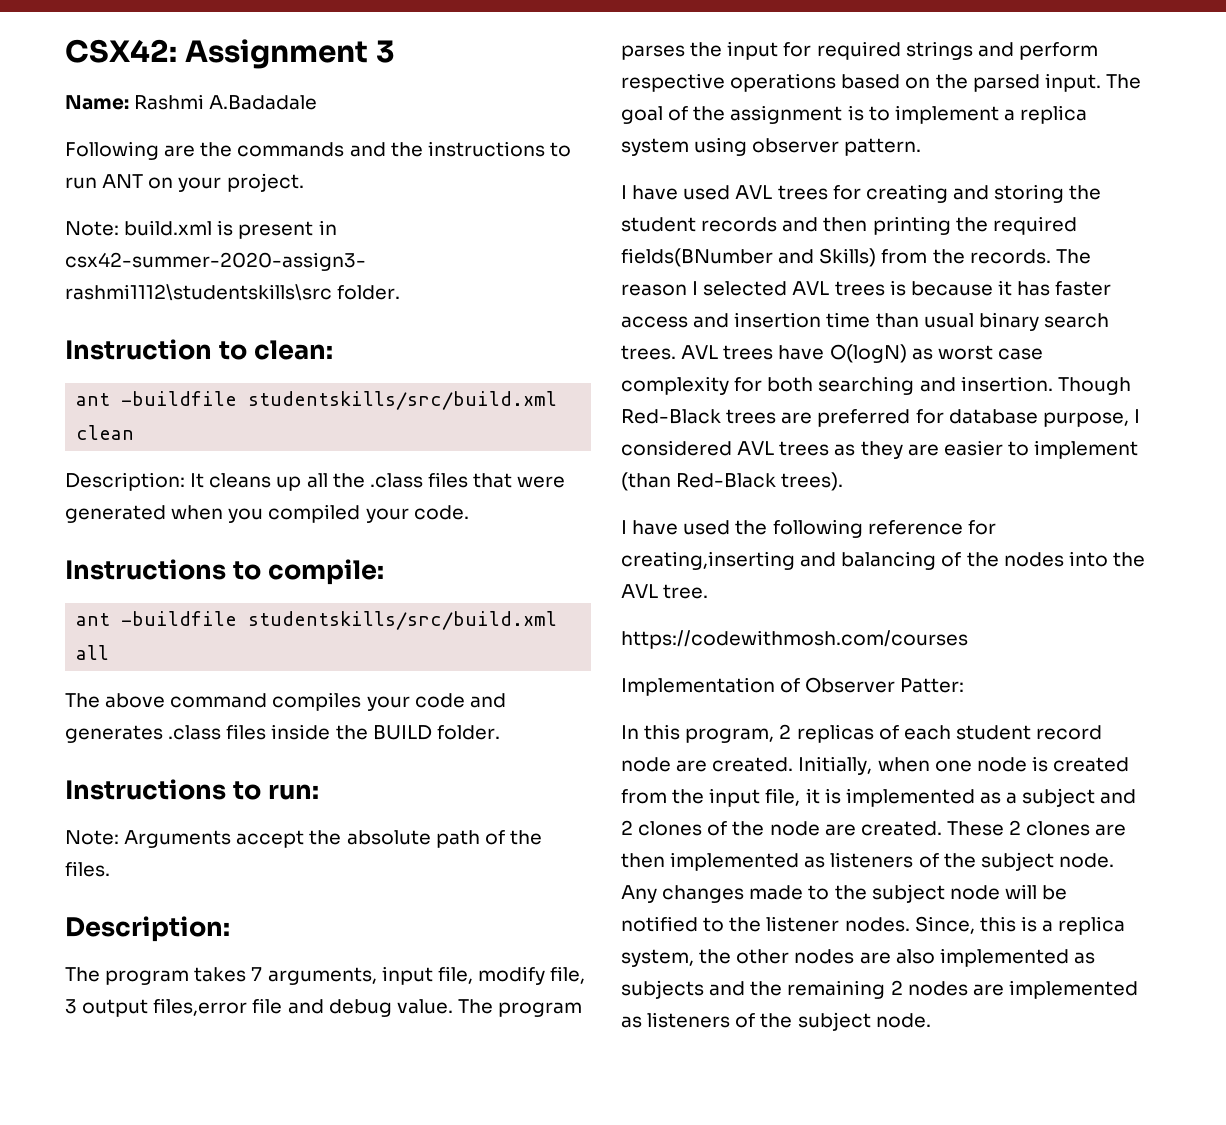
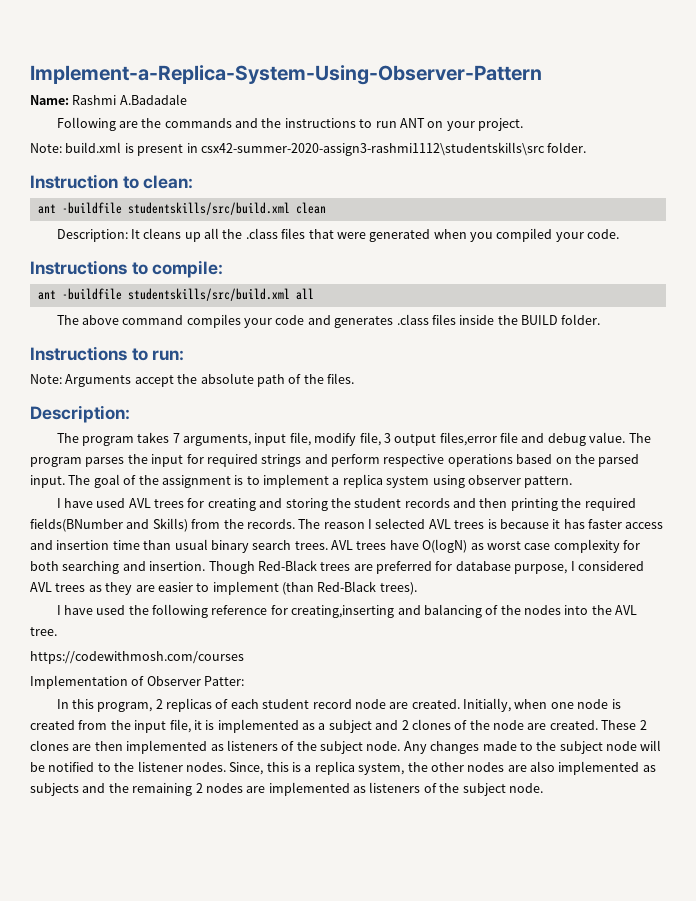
[65,39,395,69] CSX42: Assignment 3 -> [30,65,542,85] Implement-a-Replica-System-Using-Observer-Pattern

